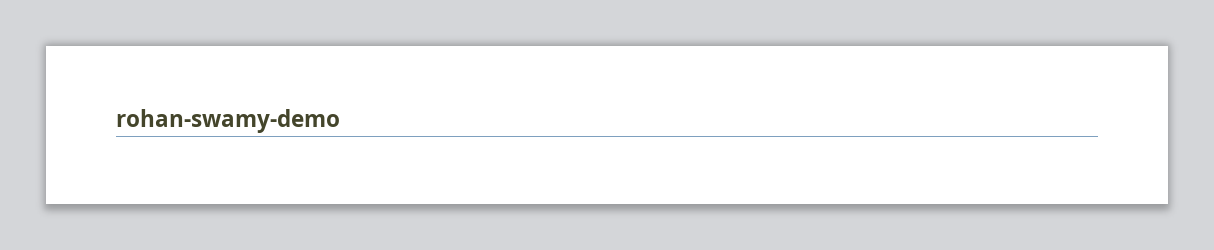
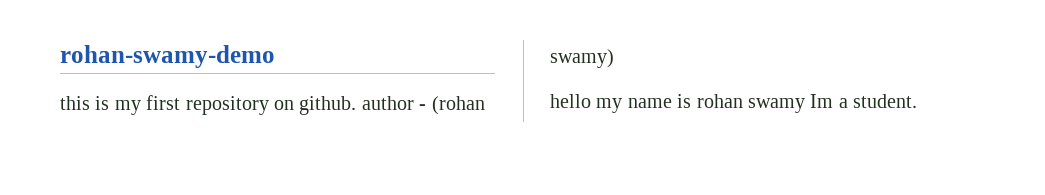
(340, 121) none -> [60,95,485,115] [550,49,614,68] [550,94,918,113] // this is my first repository on github. author - (rohan swamy) // hello my name is rohan swamy Im a student.

